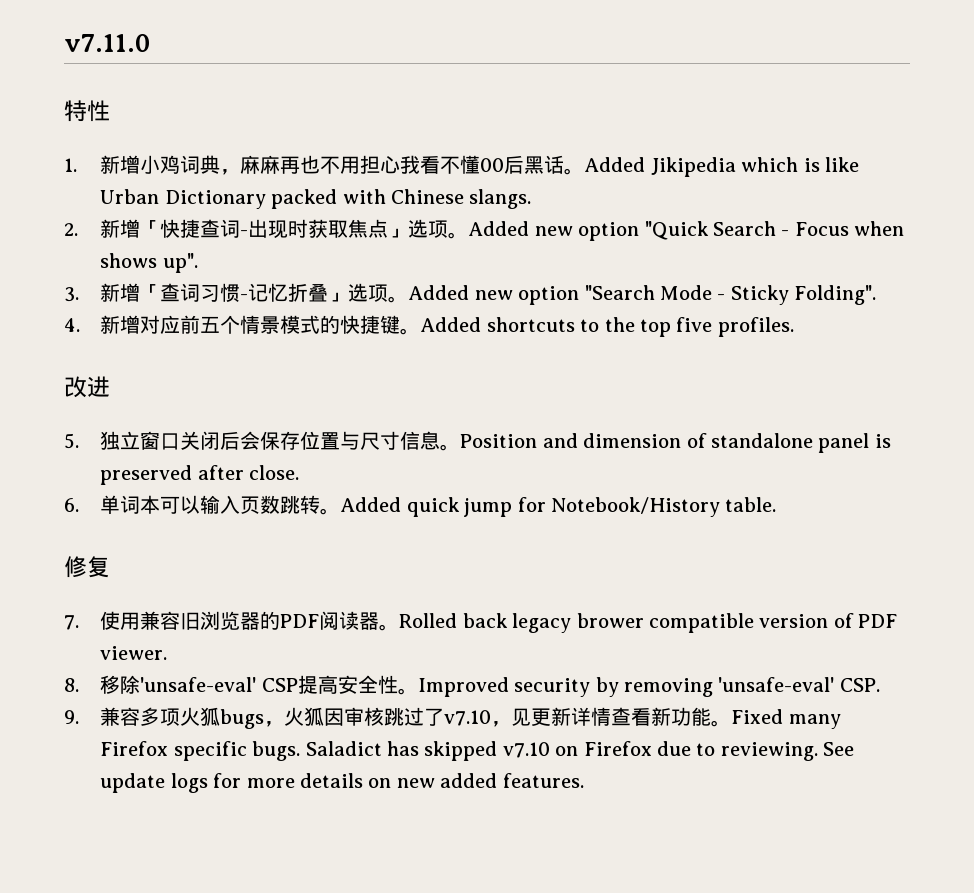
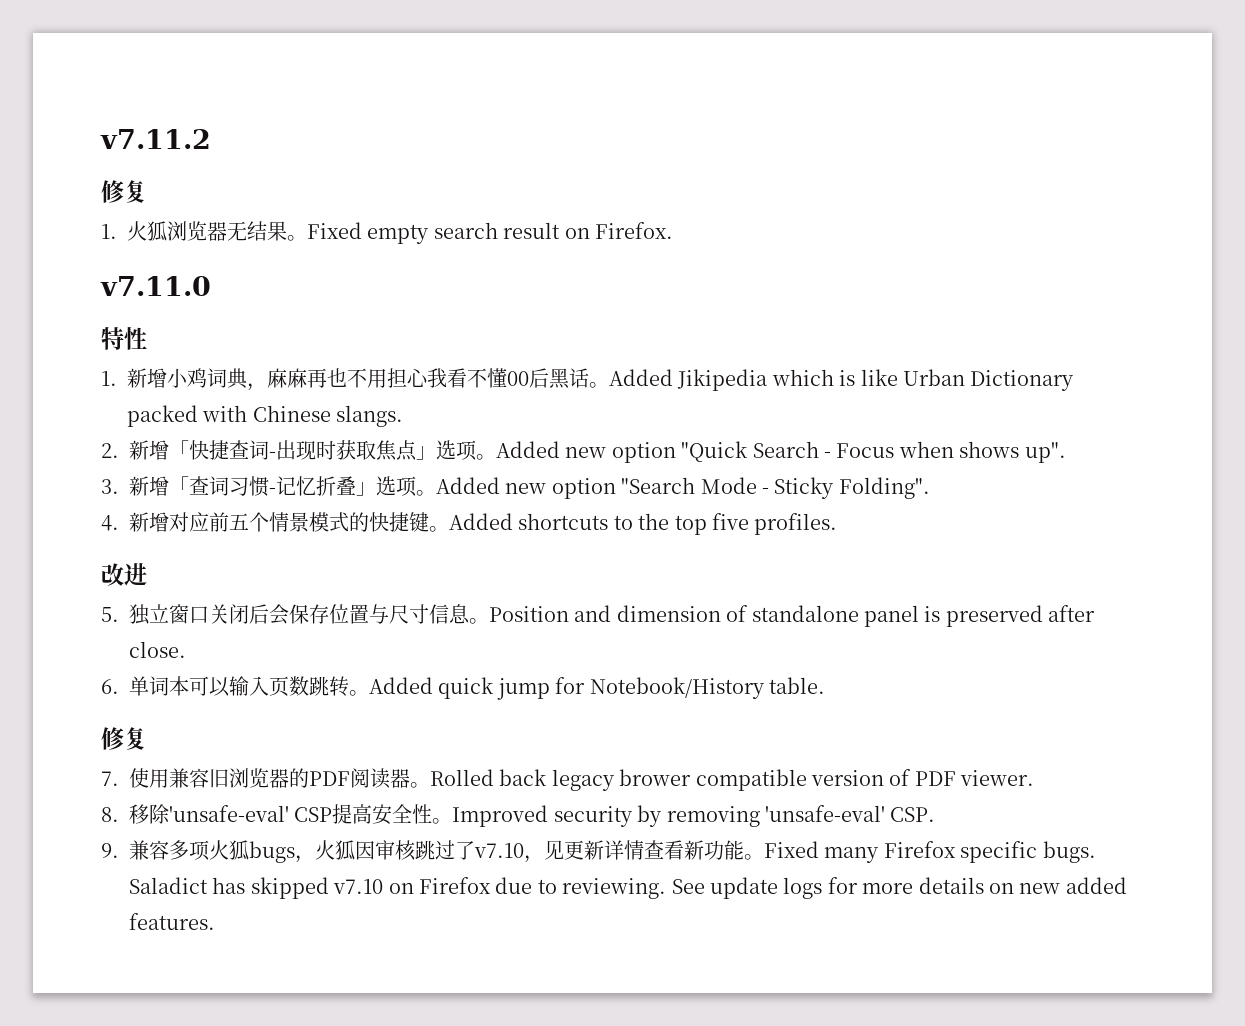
(64, 43) none -> [100,129,211,149] [101,180,147,203] [101,221,673,244] v7.11.2 // 修复 // 1.火狐浏览器无结果。Fixed empty search result on Firefox. //

